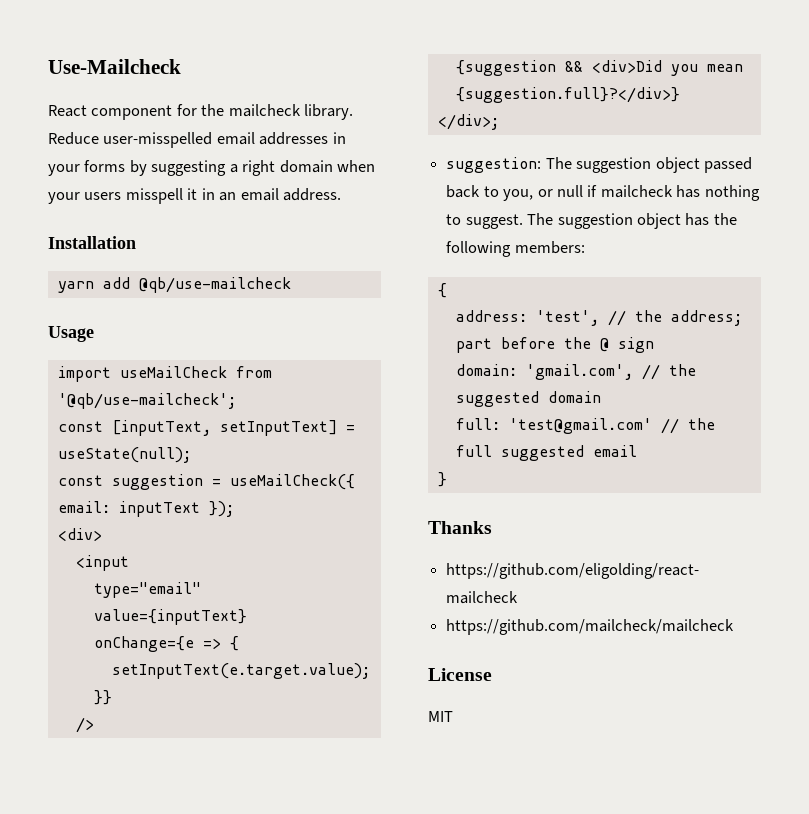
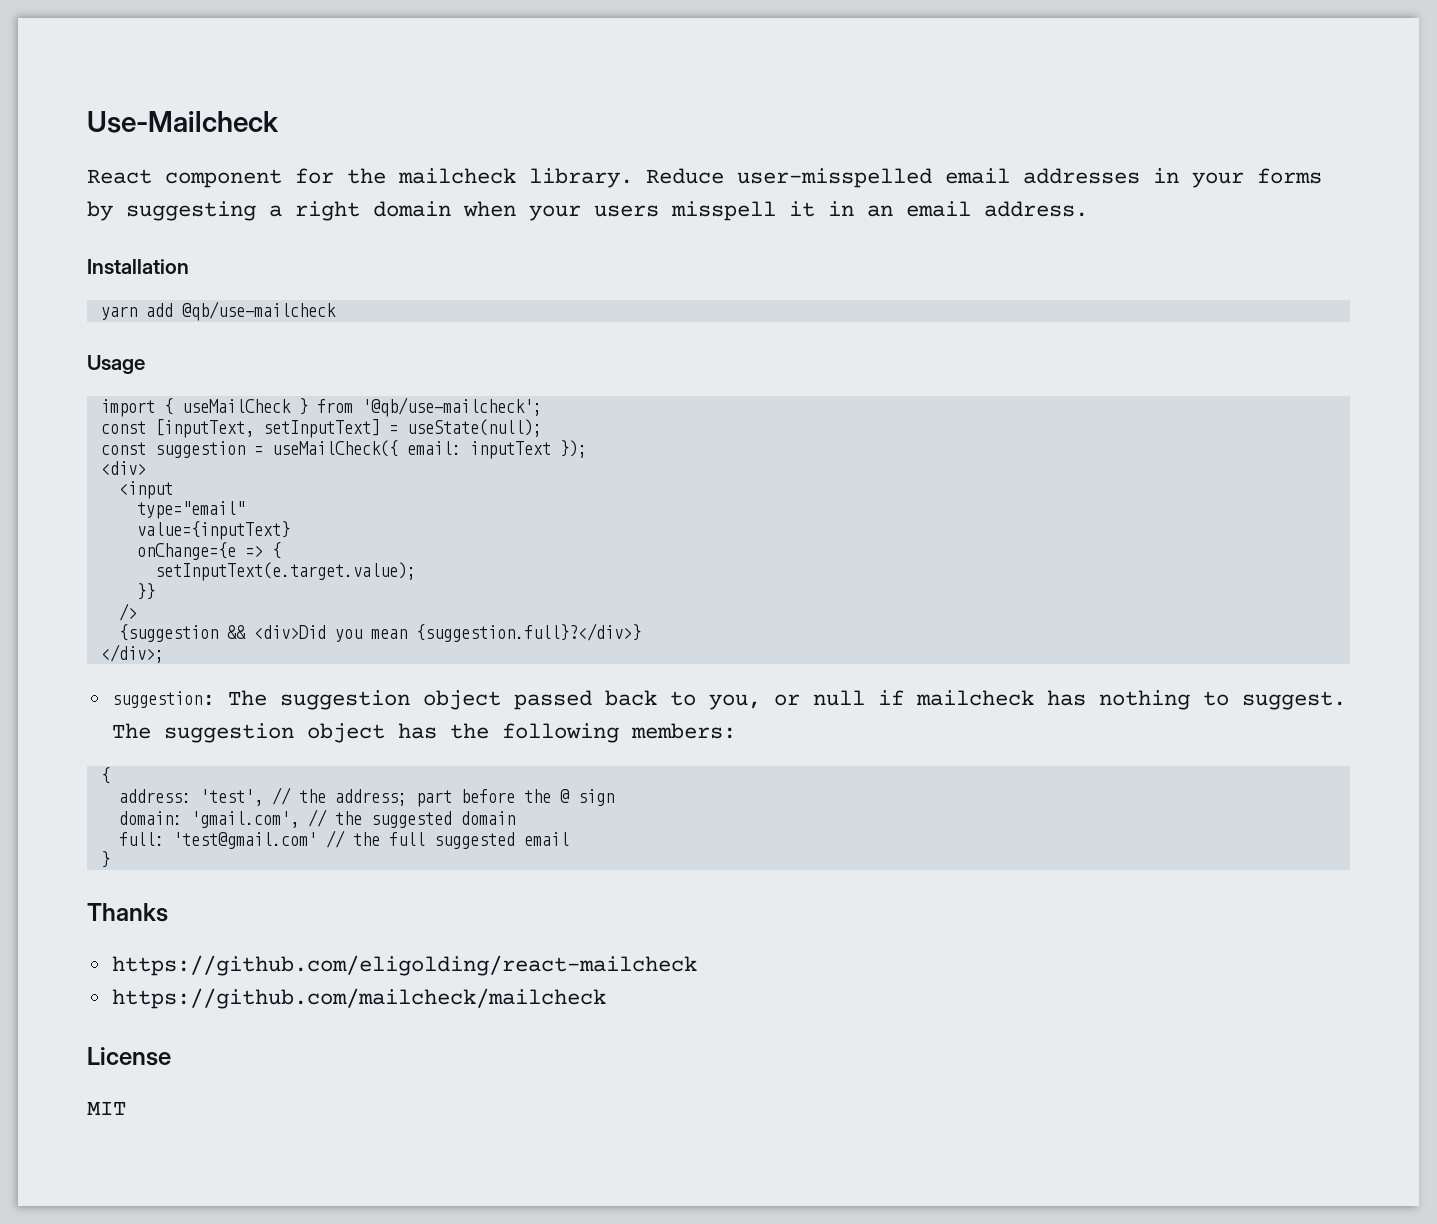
[119,366,227,378] useMailCheck -> [163,398,308,415] { useMailCheck }

